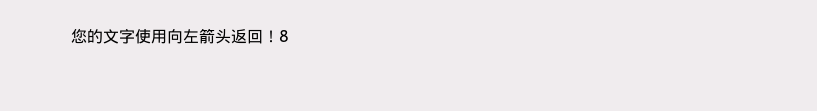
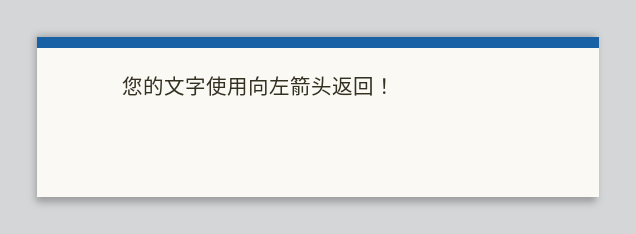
[278,30,289,42] 8 -> (395, 86) none

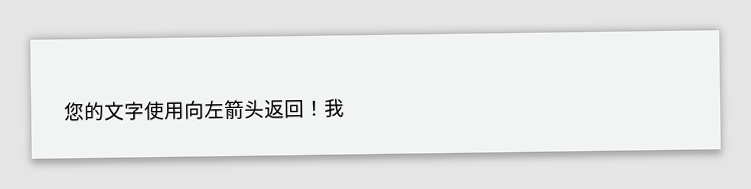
(395, 86) none -> [324,98,345,118] 我

